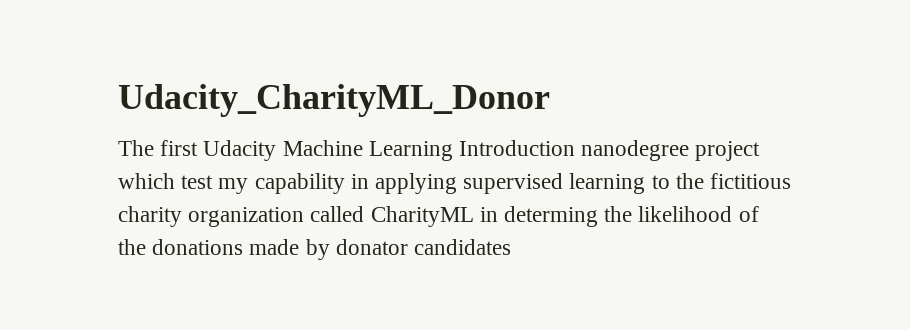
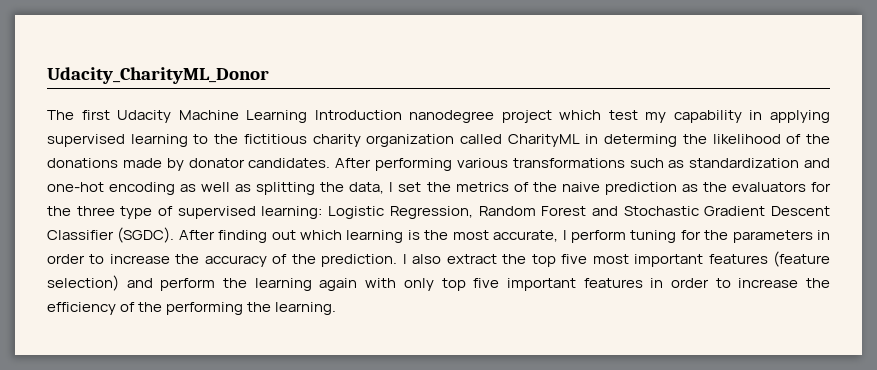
[414,239,512,255] candidates -> [248,158,831,171] [47,182,832,195] [47,206,831,219] [47,227,830,243] [47,251,831,267] [47,275,830,291] [47,302,337,315] candidates. After performing various transformations such as standardization and one-hot encoding as well as splitting the data, I set the metrics of the naive prediction as the evaluators for the three type of supervised learning: Logistic Regression, Random Forest and Stochastic Gradient Descent Classifier (SGDC). After finding out which learning is the most accurate, I perform tuning for the parameters in order to increase the accuracy of the prediction. I also extract the top five most important features (feature selection) and perform the learning again with only top five important features in order to increase the efficiency of the performing the learning.

